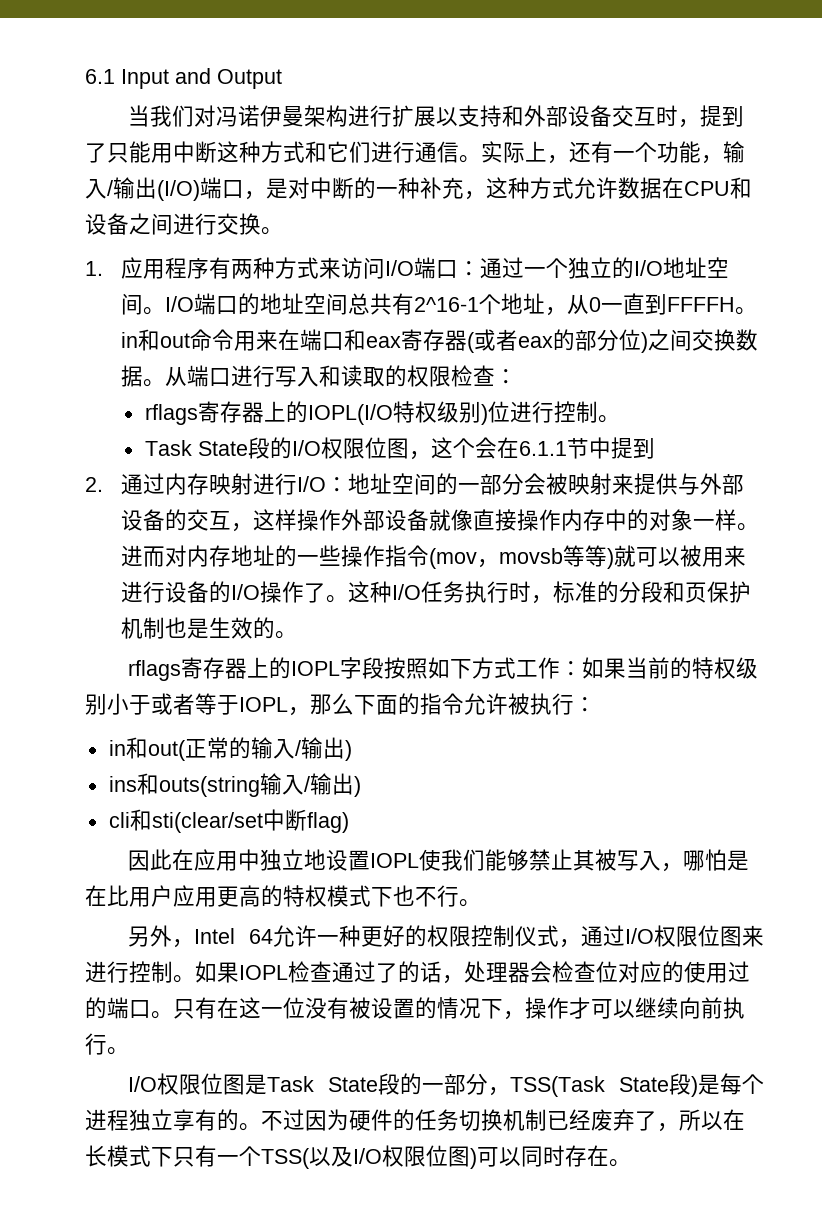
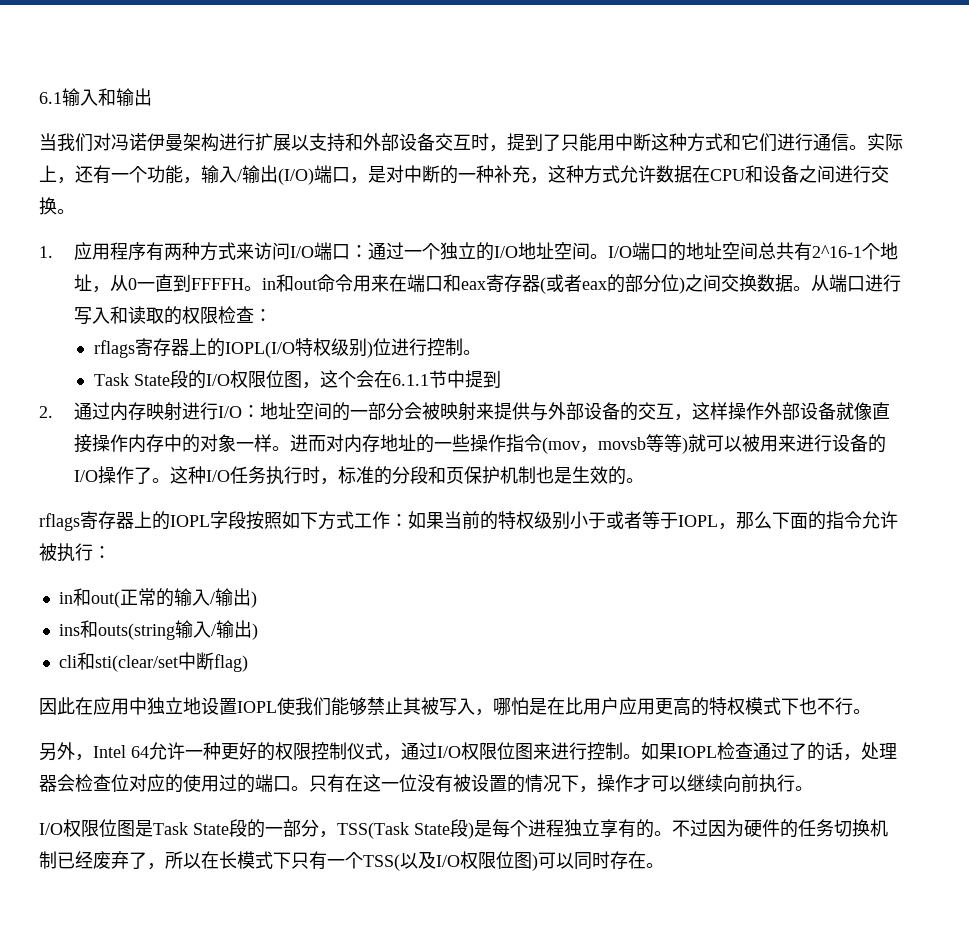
[121,68,282,89] Input and Output -> [62,88,152,107] 输入和输出

